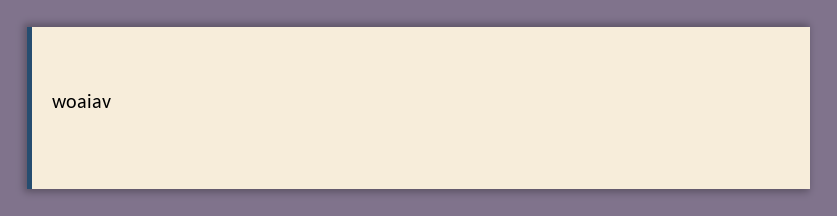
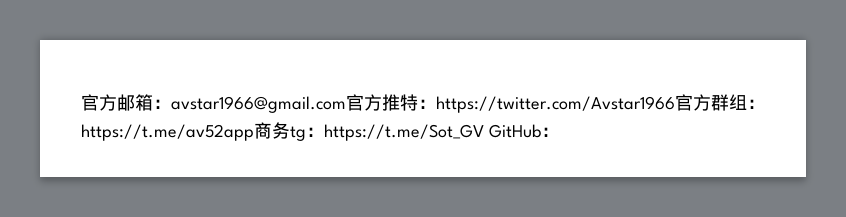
[52,94,111,108] woaiav -> [81,94,765,113] [81,122,559,141] 官方邮箱：avstar1966@gmail.com官方推特：https://twitter.com/Avstar1966官方群组：https://t.me/av52app商务tg：https://t.me/Sot_GV GitHub：

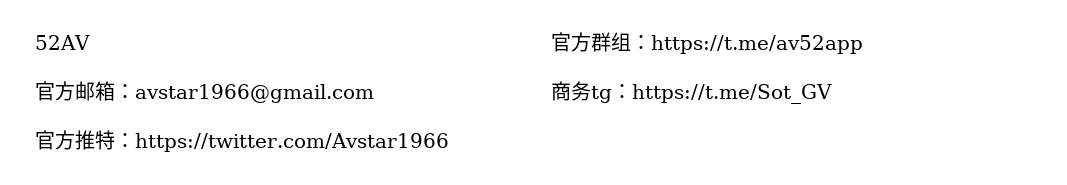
(81, 102) none -> [35,35,90,50] 52AV //
(346, 104) none -> (374, 93) //
(675, 104) none -> (449, 142) //
(254, 132) none -> (863, 44) //
[488,124,559,138] GitHub： -> (832, 94) none

